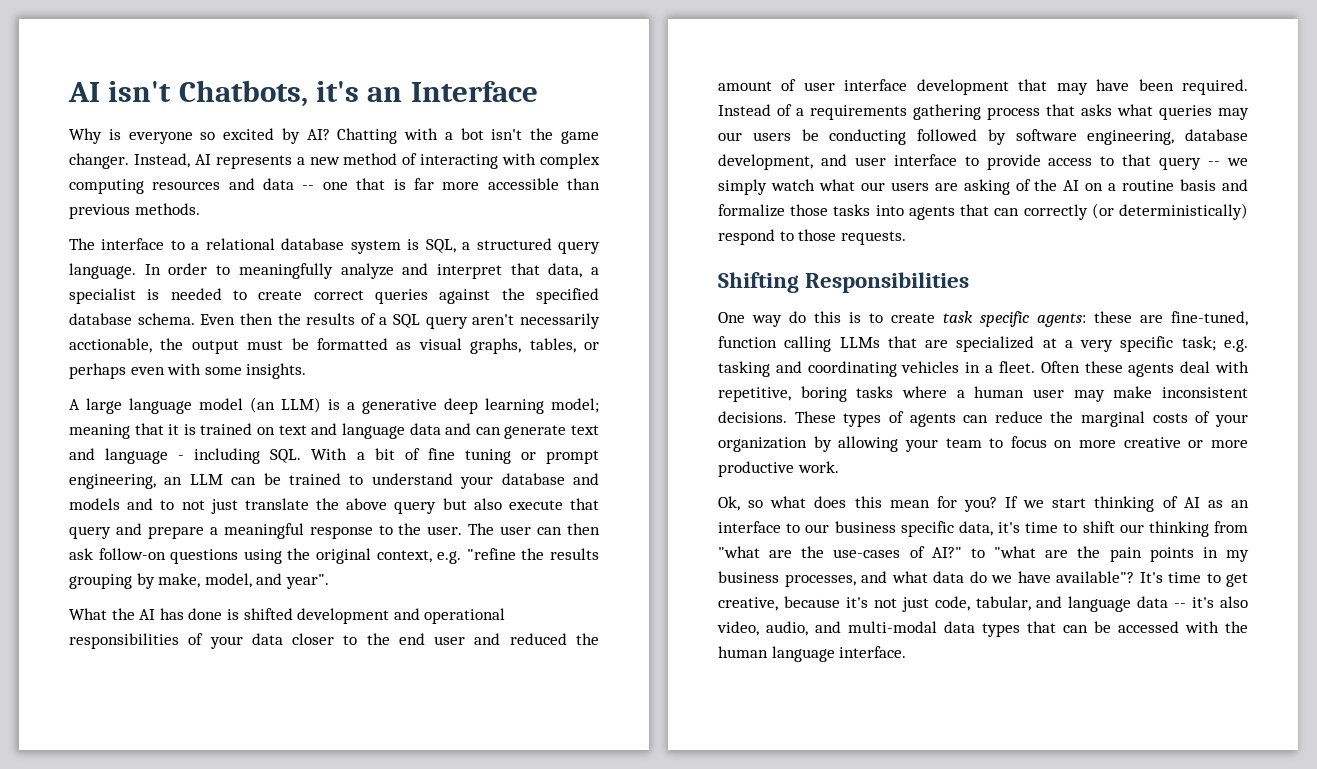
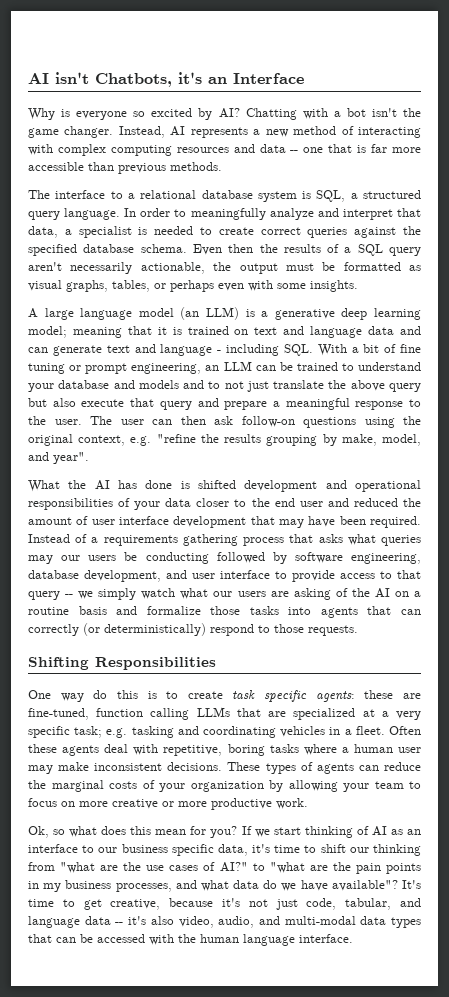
[69,338,152,353] acctionable, -> [140,262,205,274] actionable,
[833,549,901,558] use-cases -> [146,865,199,871] use cases

